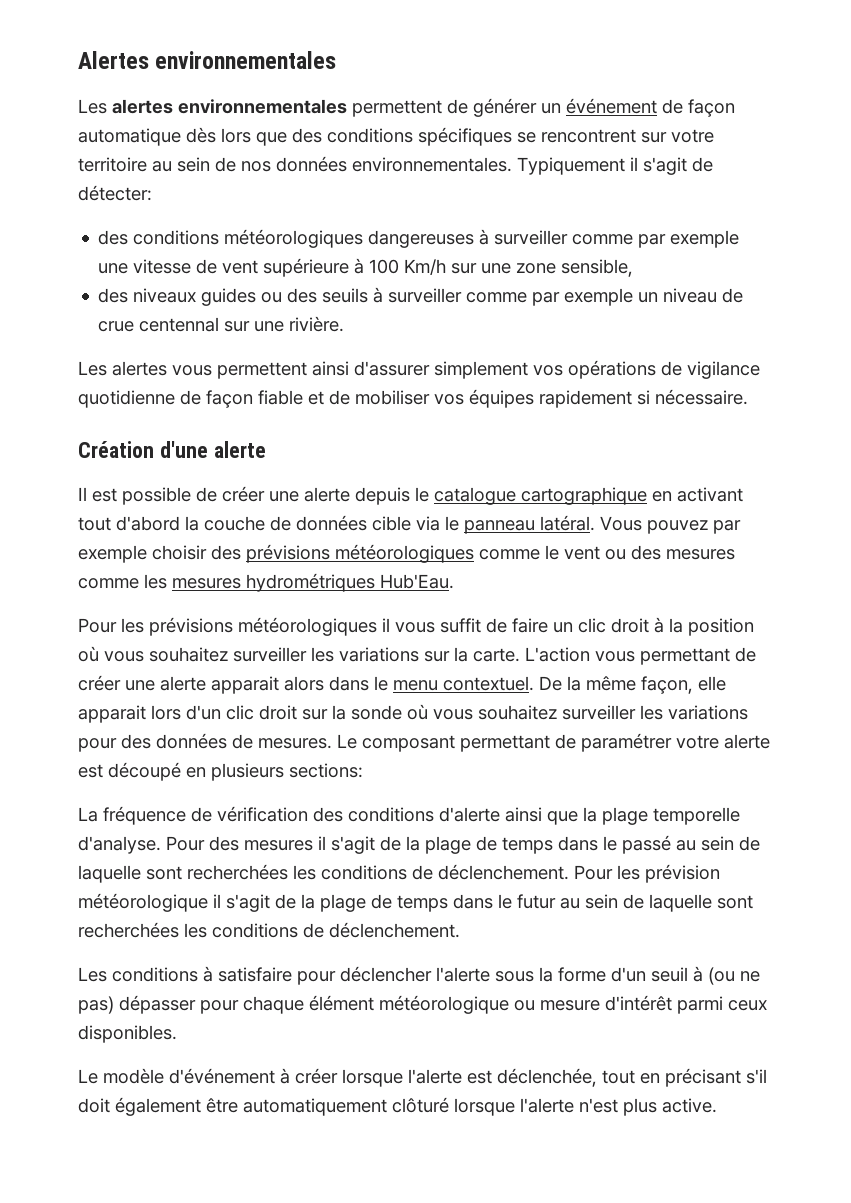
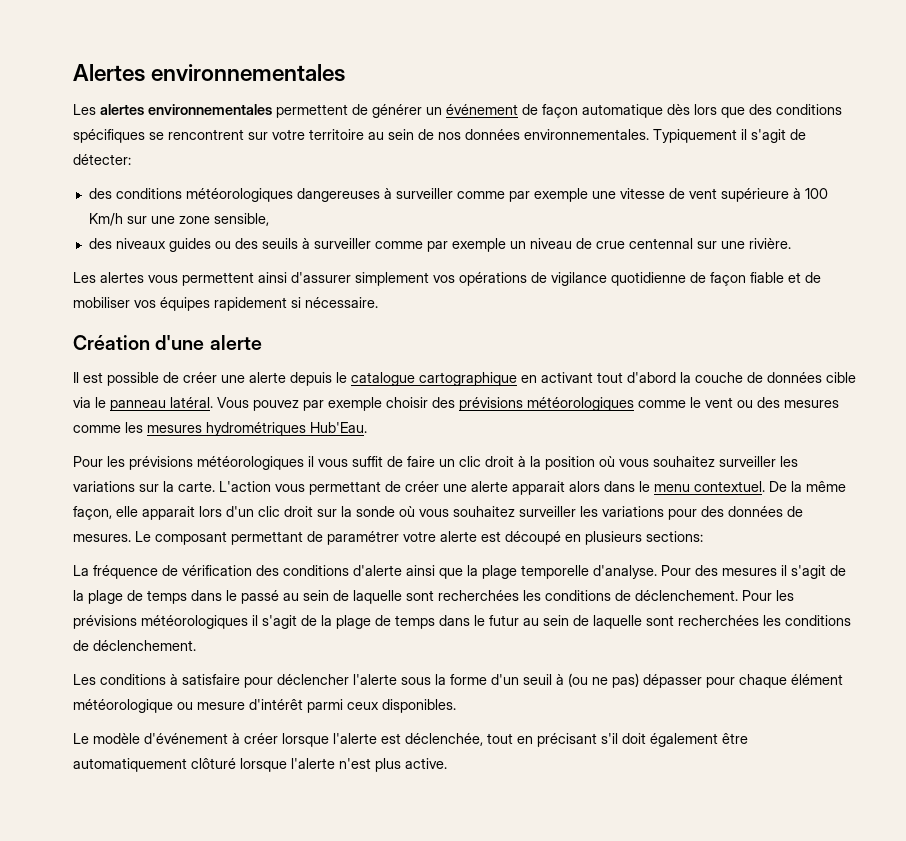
[645,864,720,883] [78,893,208,912] prévision météorologique -> [73,615,248,629] prévisions météorologiques

